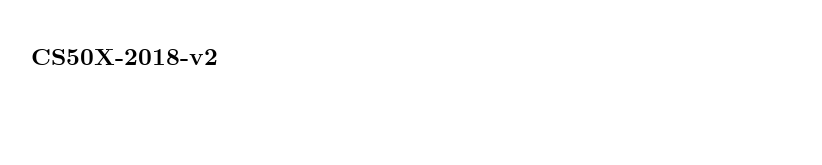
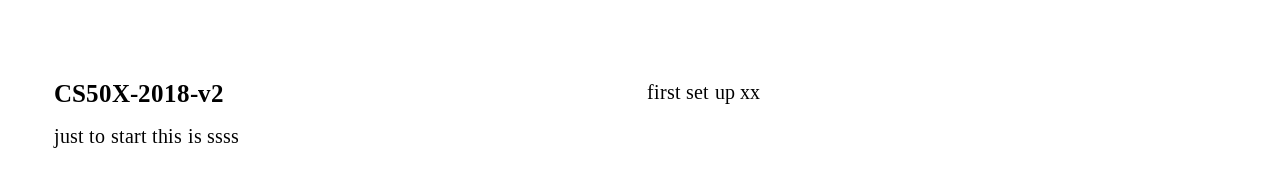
(218, 57) none -> [53,129,239,148] [647,84,761,104] // just to start this is ssss // first set up xx

